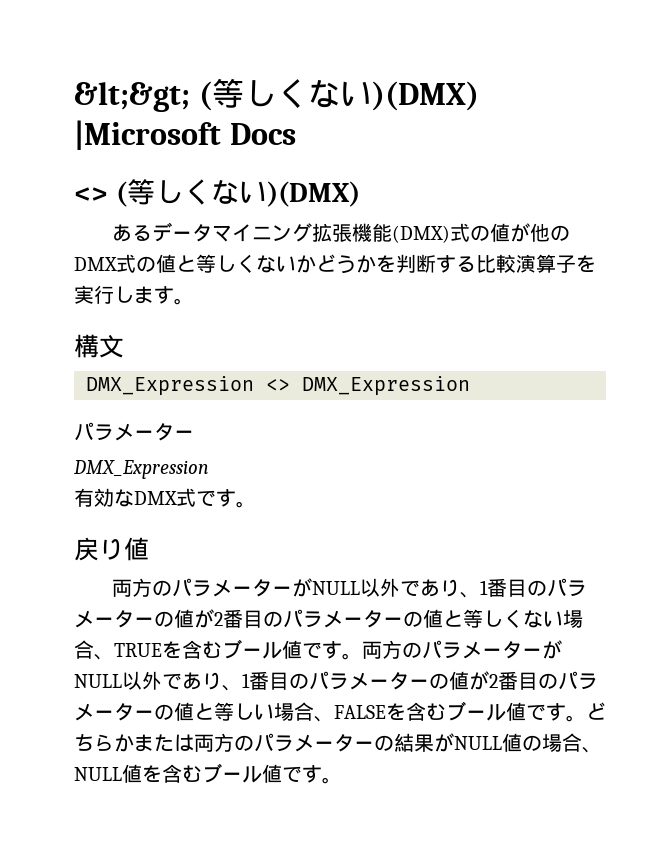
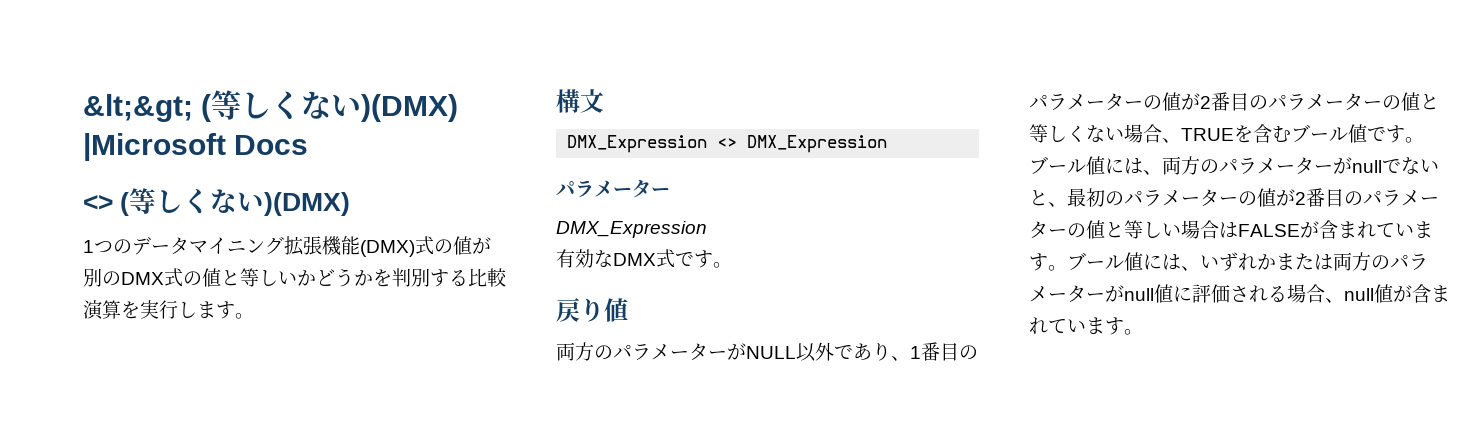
[111,224,152,242] ある -> [83,239,132,254] 1つの
[529,223,550,242] 他 -> [83,268,102,287] 別
[236,254,276,273] くな -> (278, 277) none
[416,254,436,273] 断 -> [411,268,430,287] 別
[556,255,576,273] 子 -> (121, 309) none
[362,640,562,659] [74,671,289,691] 両方のパラメーターがNULL以外であり、1番目 -> [1029,156,1439,175] [1029,188,1105,207] ブール値には、両方のパラメーターがnullでないと、最初
[314,701,606,722] [74,733,114,751] 、FALSEを含むブール値です。どちら -> [1219,220,1433,239] [1029,252,1257,271] はFALSEが含まれています。ブール値には、いずれ
[374,733,602,753] [74,763,302,783] の結果がNULL値の場合、NULL値を含むブール値で -> [1105,284,1450,303] [1029,317,1105,334] がnull値に評価される場合、null値が含まれていま

